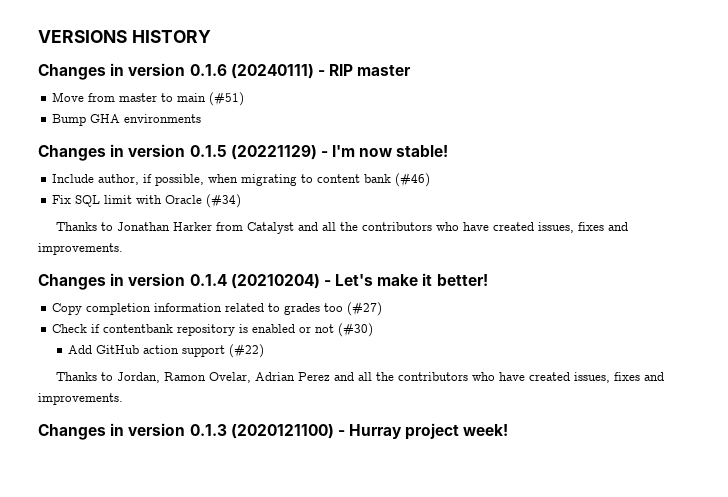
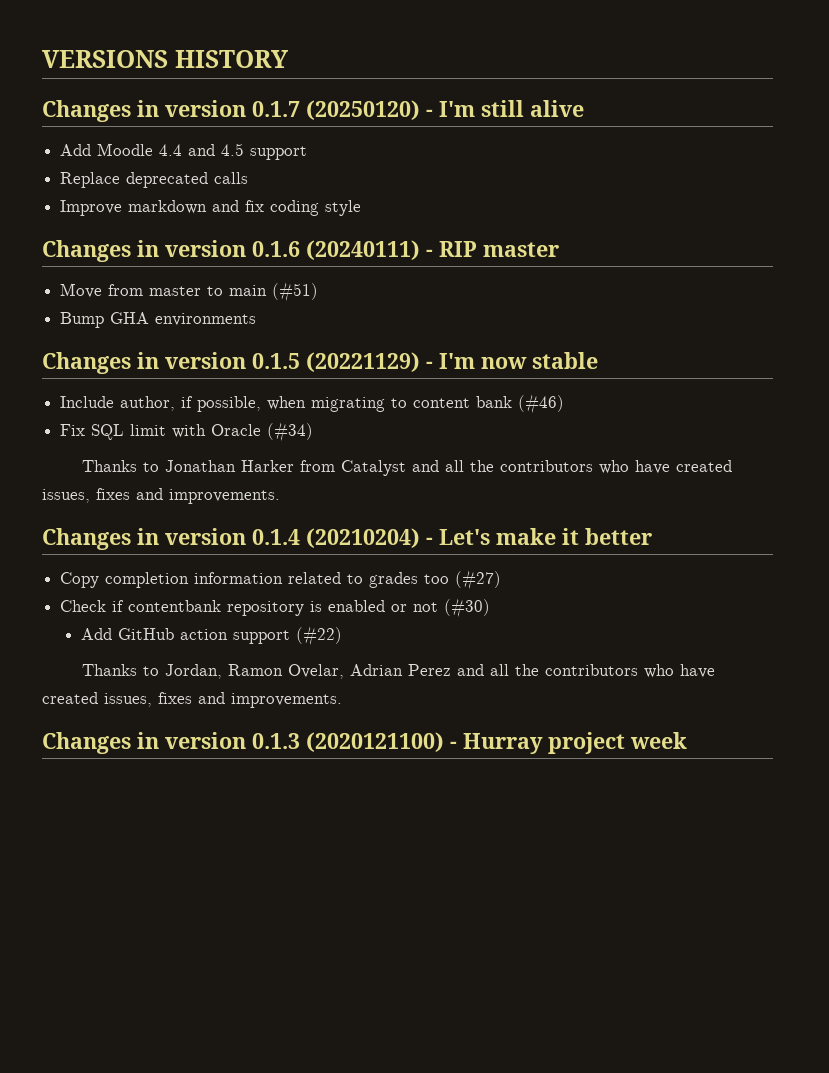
(211, 36) none -> [42,100,584,122] [60,143,308,160] [60,172,249,188] [60,200,362,216] // Changes in version 0.1.7 (20250120) - I'm still alive // Add Moodle 4.4 and 4.5 support // Replace deprecated calls // Improve markdown and fix coding style
[396,145,449,157] stable! -> [532,352,598,369] stable
[436,274,488,286] better! -> [585,528,652,545] better
[463,424,509,436] week! -> [630,732,687,749] week

